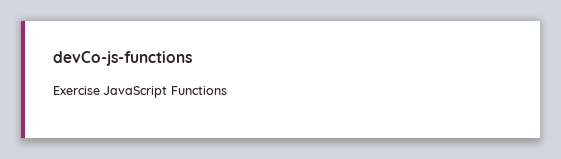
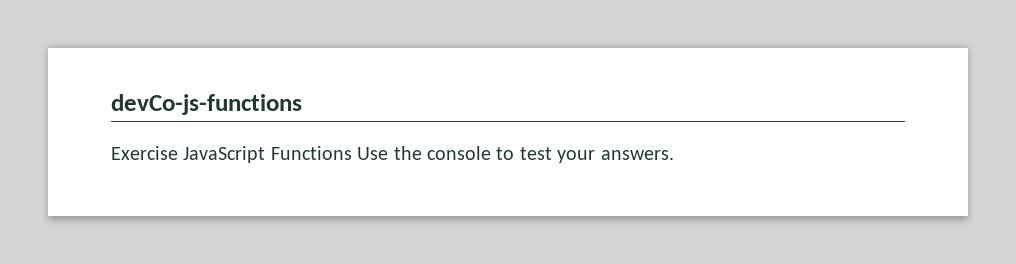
(227, 90) none -> [357,146,674,163] Use the console to test your answers.

